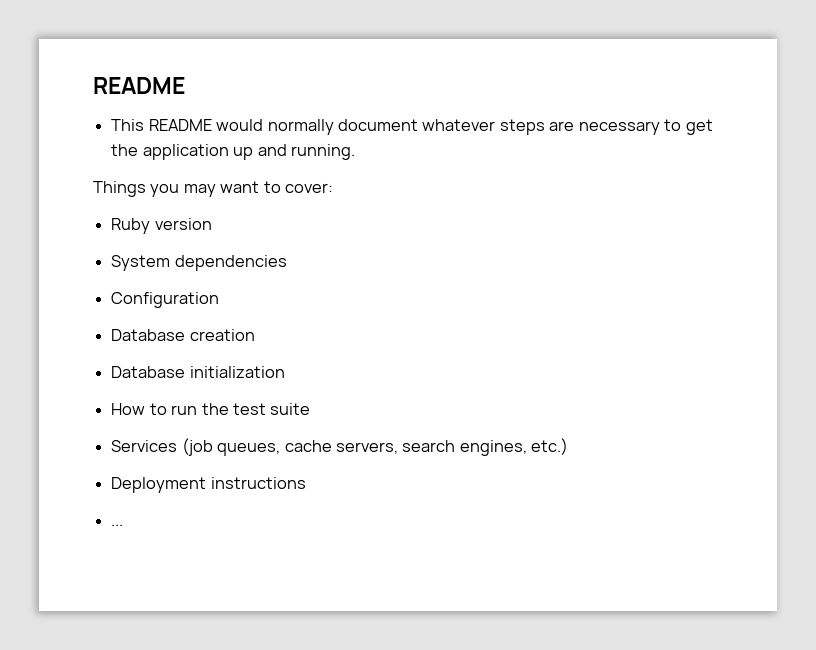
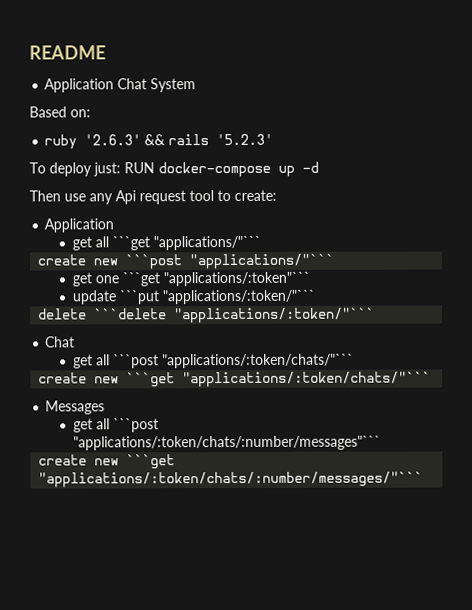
[111,119,713,135] [111,144,355,160] [93,181,334,197] [111,218,212,234] [111,255,287,271] [111,292,220,308] [111,329,255,341] [111,366,285,378] [111,403,311,415] [111,438,569,456] [111,477,306,493] [111,524,124,526] This README would normally document whatever steps are necessary to get the application up and running. // Things you may want to cover: // Ruby version // System dependencies // Configuration // Database creation // Database initialization // How to run the test suite // Services (job queues, cache servers, search engines, etc.) // Deployment instructions // ... -> [44,78,197,93] [29,106,91,118] [44,133,274,150] [29,161,319,178] [29,189,277,205] [44,218,115,233] [71,235,261,251] [37,253,335,270] [71,271,310,287] [71,289,315,305] [38,307,376,324] [45,336,76,348] [72,353,354,369] [38,371,432,388] [45,400,106,415] [72,418,159,433] [72,435,381,451] [38,454,176,470] [38,471,424,488] Application Chat System // Based on: // ruby '2.6.3' && rails '5.2.3' // To deploy just: RUN docker-compose up -d // Then use any Api request tool to create: // Application // get all ```get "applications/"``` // create new ```post "applications/"``` // get one ```get "applications/:token"``` // update ```put "applications/:token/"``` // delete ```delete "applications/:token/"``` // Chat // get all ```post "applications/:token/chats/"``` // create new ```get "applications/:token/chats/"``` // Messages // get all ```post "applications/:token/chats/:number/messages"``` // create new ```get "applications/:token/chats/:number/messages/"```

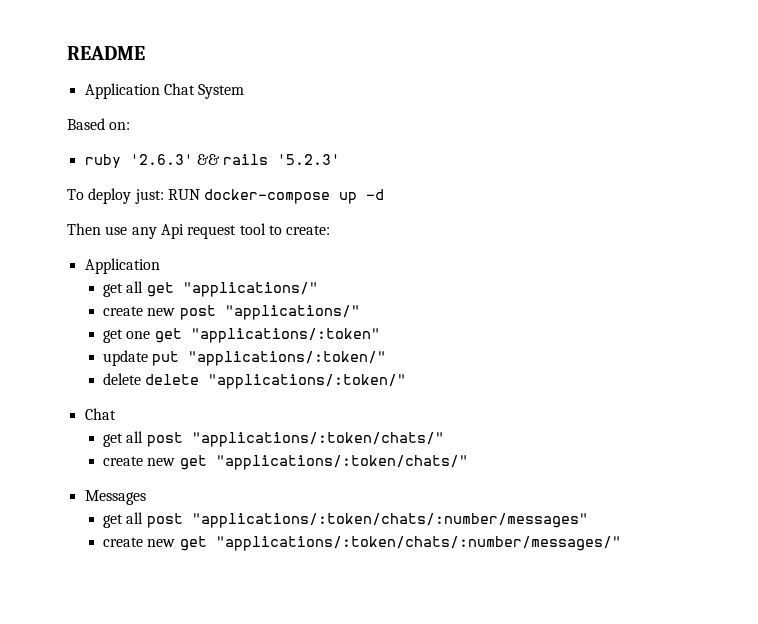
[111,235,261,251] [37,253,335,270] ```get "applications/"``` // create new ```post "applications/"``` -> [146,282,318,297] [102,305,360,320] get "applications/" // create new post "applications/"
[121,271,310,287] ```get "applications/:token"``` -> [154,328,380,343] get "applications/:token"
[118,289,315,305] [38,307,376,324] ```put "applications/:token/"``` // delete ```delete "applications/:token/"``` -> [152,351,387,366] [102,373,407,389] put "applications/:token/" // delete delete "applications/:token/"
[112,353,354,369] [38,371,432,388] ```post "applications/:token/chats/"``` // create new ```get "applications/:token/chats/"``` -> [146,432,444,447] [102,455,468,470] post "applications/:token/chats/" // create new get "applications/:token/chats/"
[112,418,159,433] [72,435,381,451] [38,454,176,470] [38,471,424,488] ```post "applications/:token/chats/:number/messages"``` // create new ```get "applications/:token/chats/:number/messages/"``` -> [146,513,588,528] [102,536,621,551] post "applications/:token/chats/:number/messages" // create new get "applications/:token/chats/:number/messages/"

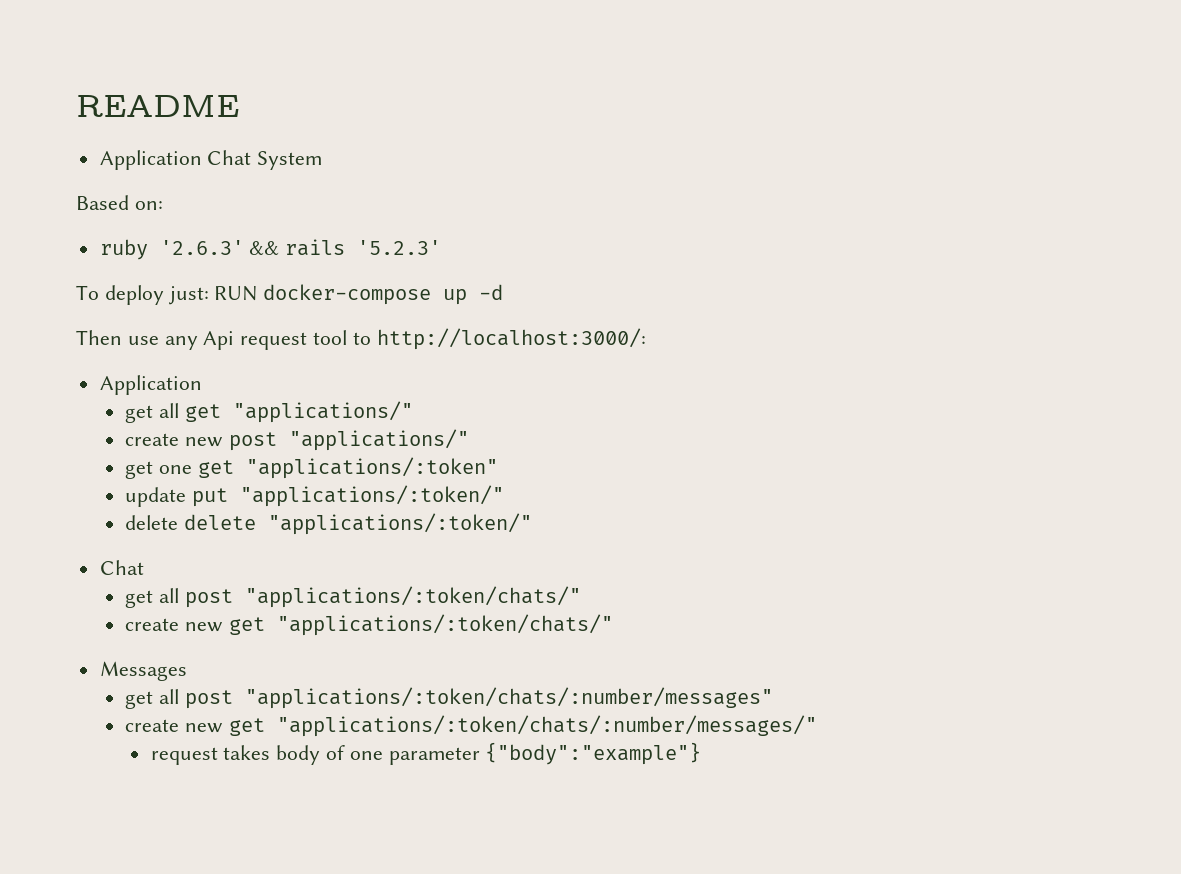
[286,225,331,235] create: -> [376,328,646,350] http://localhost:3000/:
(621, 543) none -> [150,742,702,765] // request takes body of one parameter {"body":"example"}

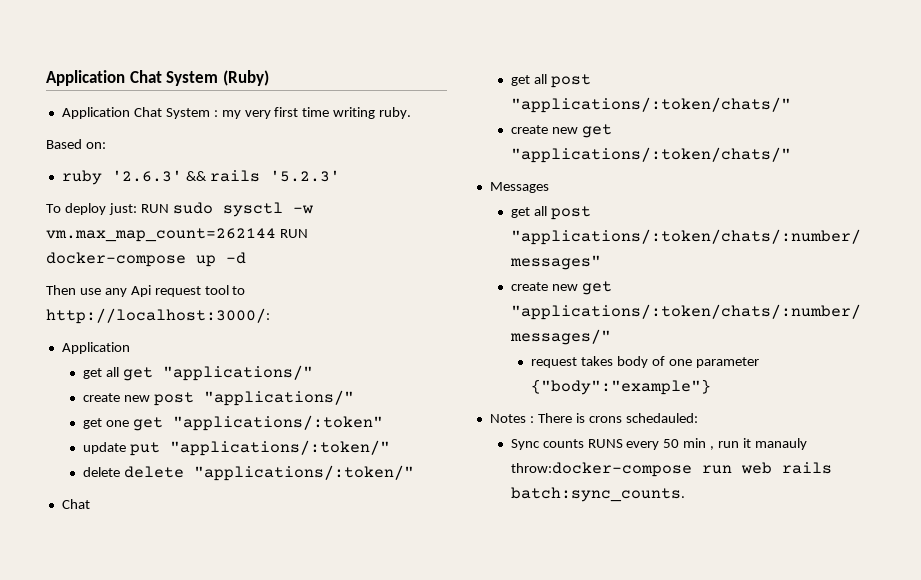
[76,95,239,117] [99,150,323,170] README // Application Chat System -> [46,70,269,86] [61,107,412,119] Application Chat System (Ruby) // Application Chat System : my very first time writing ruby.
(258, 293) none -> [172,202,313,217] [46,228,308,242] sudo sysctl -w vm.max_map_count=262144 RUN
(702, 753) none -> [489,413,698,423] [510,438,807,450] [510,462,832,477] [510,487,685,502] // Notes : There is crons schedauled: // Sync counts RUNS every 50 min , run it manauly throw:docker-compose run web rails batch:sync_counts.

